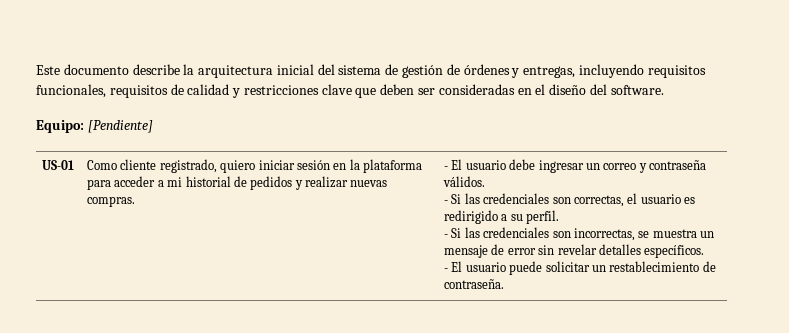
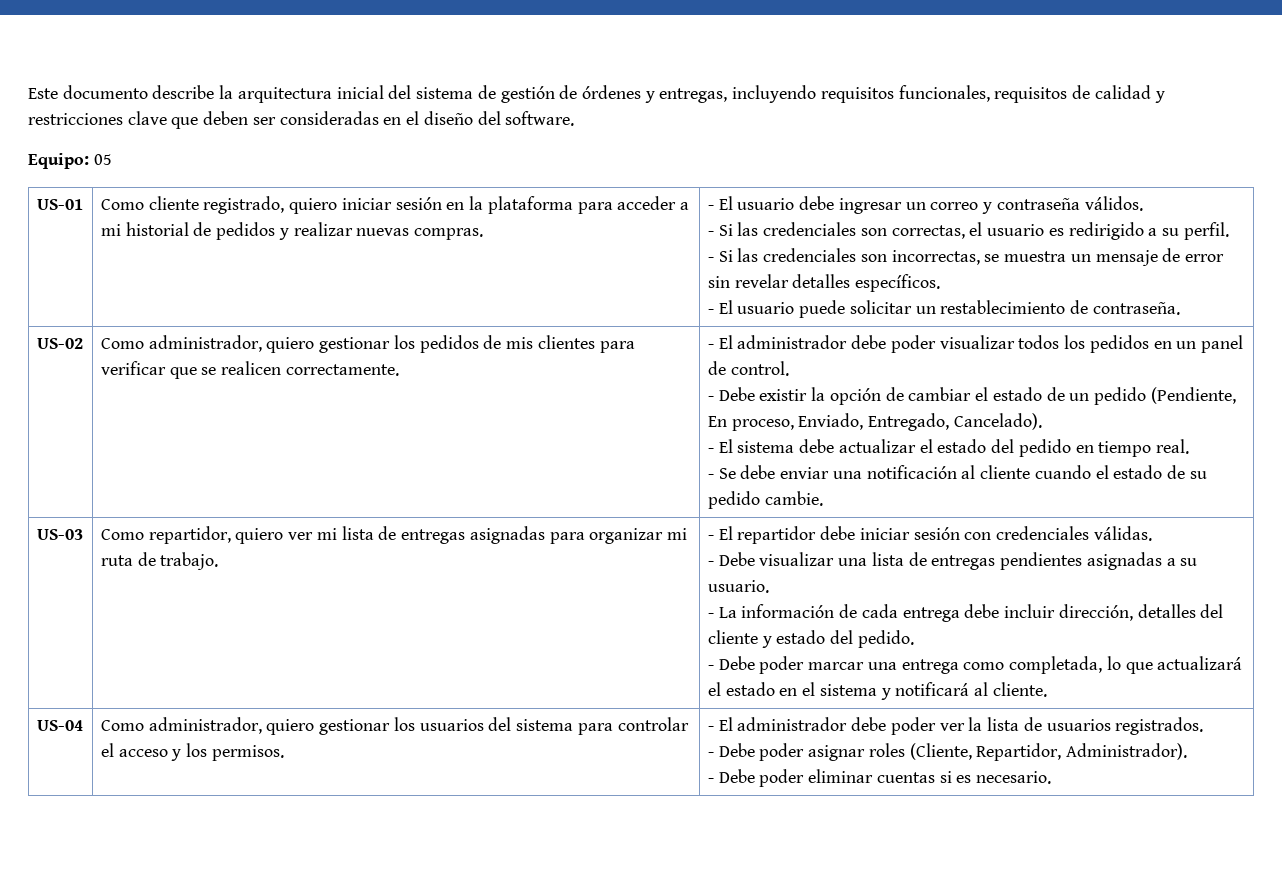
[87,120,153,133] [Pendiente] -> [93,154,112,165] 05
(505, 284) none -> [36,338,83,349] [100,335,635,353] [100,361,399,379] [707,335,1243,353] [707,361,789,376] [707,387,1236,405] [707,413,1042,431] [707,439,1189,457] [707,465,1207,479] [707,491,823,509] [36,529,83,540] [100,526,687,544] [100,552,219,570] [707,526,1152,544] [707,552,1198,570] [707,580,769,593] [707,604,1224,622] [707,630,914,648] [707,656,1243,674] [707,682,1047,700] [36,720,83,731] [100,717,689,735] [100,743,284,761] [707,717,1204,735] [707,743,1188,761] [707,769,1052,787] // US-02 | Como administrador, quiero gestionar los pedidos de mis clientes para verificar que se realicen correctamente. | - El administrador debe poder visualizar todos los pedidos en un panel de control. // - Debe existir la opción de cambiar el estado de un pedido (Pendiente, En proceso, Enviado, Entregado, Cancelado). // - El sistema debe actualizar el estado del pedido en tiempo real. // - Se debe enviar una notificación al cliente cuando el estado de su pedido cambie. // US-03 | Como repartidor, quiero ver mi lista de entregas asignadas para organizar mi ruta de trabajo. | - El repartidor debe iniciar sesión con credenciales válidas. // - Debe visualizar una lista de entregas pendientes asignadas a su usuario. // - La información de cada entrega debe incluir dirección, detalles del cliente y estado del pedido. // - Debe poder marcar una entrega como completada, lo que actualizará el estado en el sistema y notificará al cliente. // US-04 | Como administrador, quiero gestionar los usuarios del sistema para controlar el acceso y los permisos. | - El administrador debe poder ver la lista de usuarios registrados. // - Debe poder asignar roles (Cliente, Repartidor, Administrador). // - Debe poder eliminar cuentas si es necesario.

